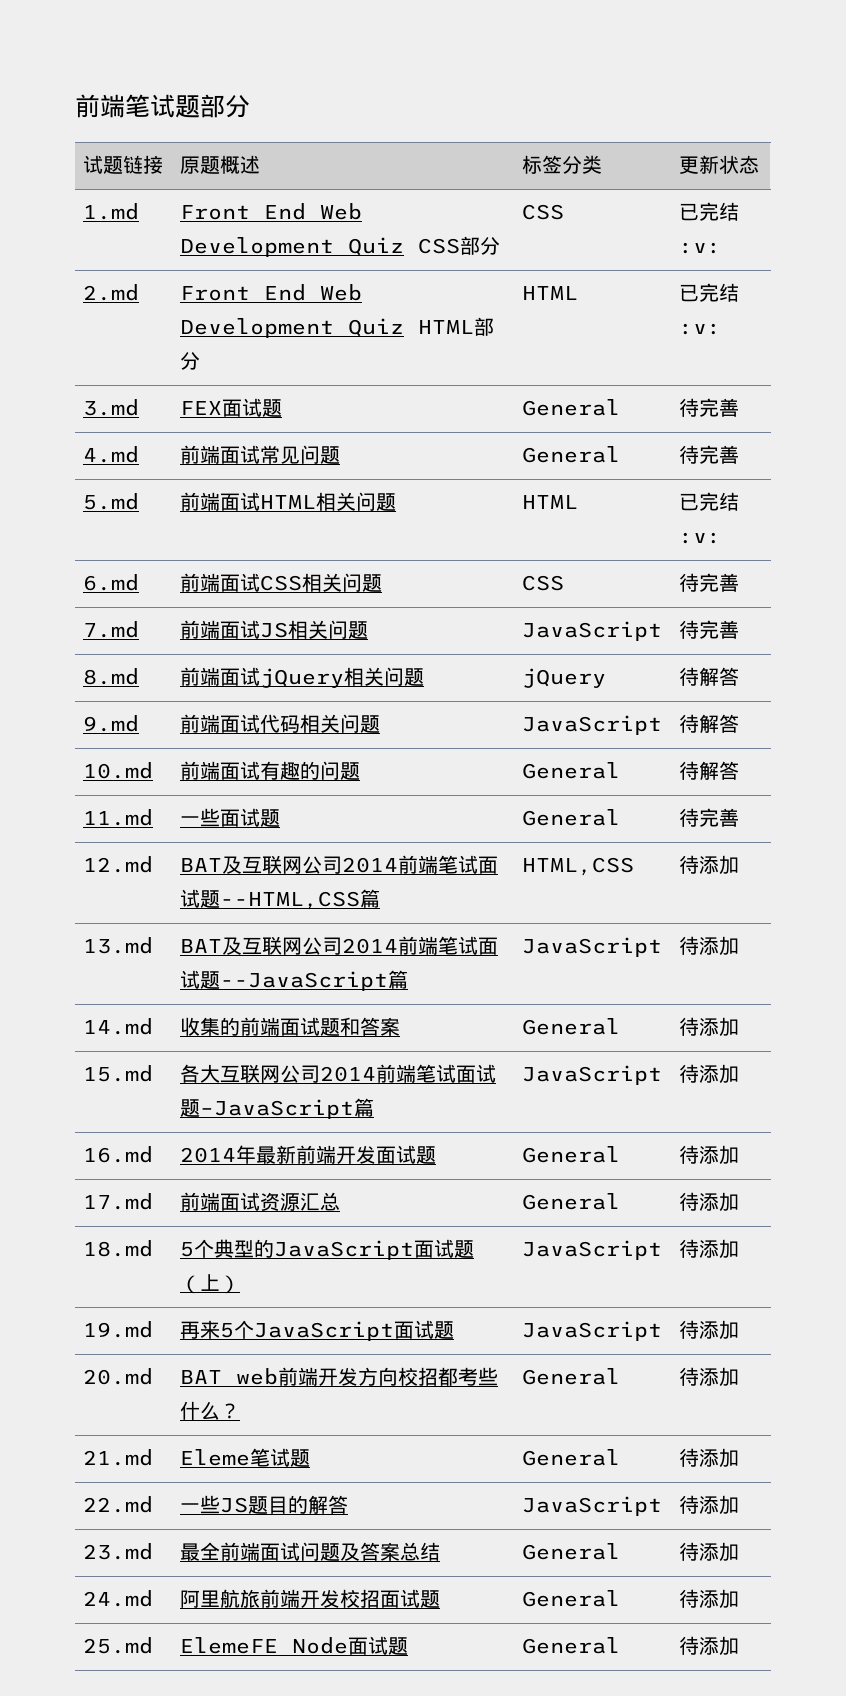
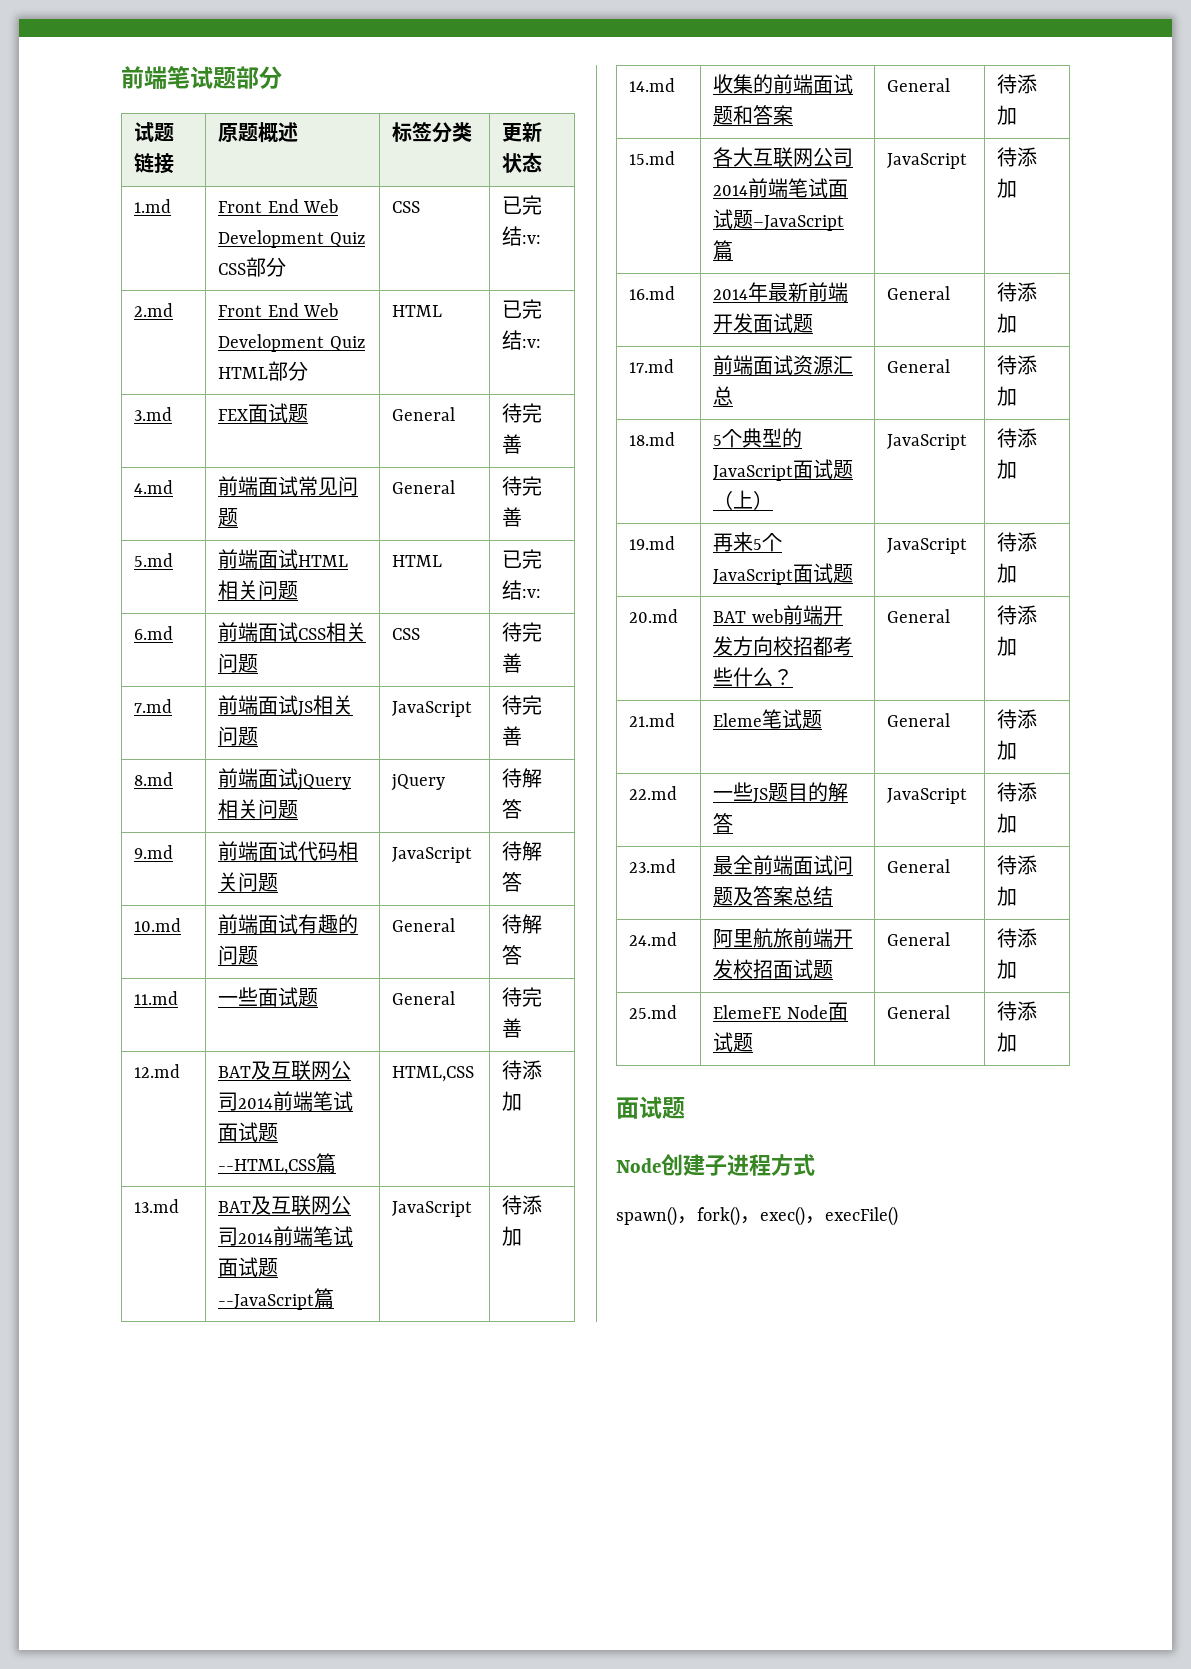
(740, 1646) none -> [616,1096,685,1119] [616,1154,815,1176] [616,1206,898,1226] // 面试题 // Node创建子进程方式 // spawn()，fork()，exec()，execFile()

